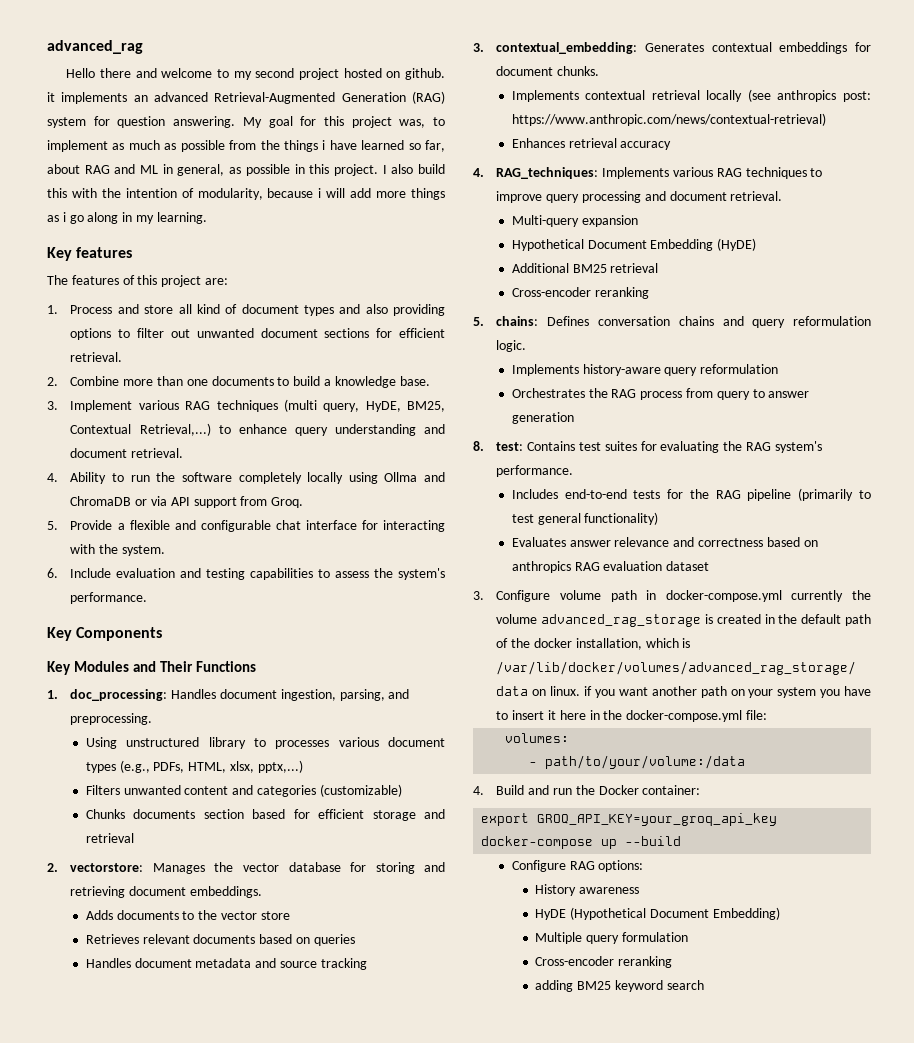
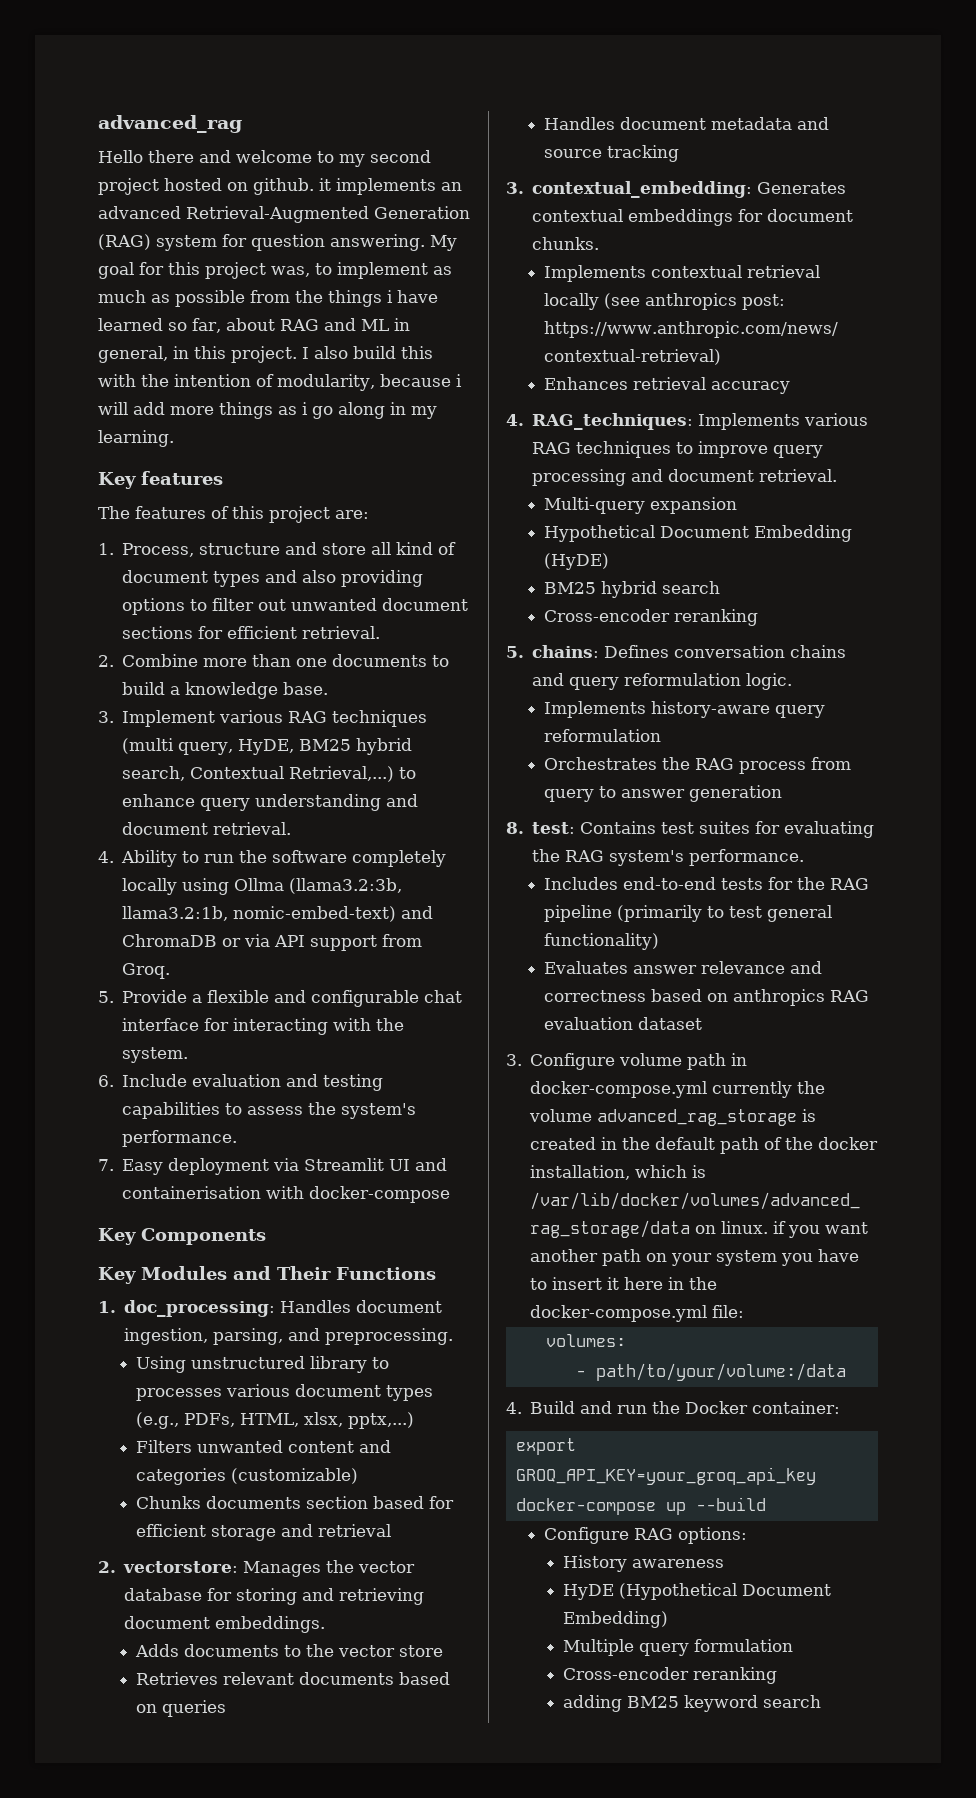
[229,164,290,176] as possible -> (168, 354) none
[70,305,113,314] Process -> [122,543,281,557] Process, structure
[407,401,446,412] BM25, -> [299,738,413,755] [122,766,186,781] BM25 hybrid search,
(418, 477) none -> [289,878,403,894] [122,906,397,922] (llama3.2:3b, llama3.2:1b, nomic-embed-text)
(148, 598) none -> [98,1158,448,1175] [122,1186,451,1203] // 7. Easy deployment via Streamlit UI and containerisation with docker-compose
[511,263,659,273] Additional BM25 retrieval -> [543,581,720,598] BM25 hybrid search

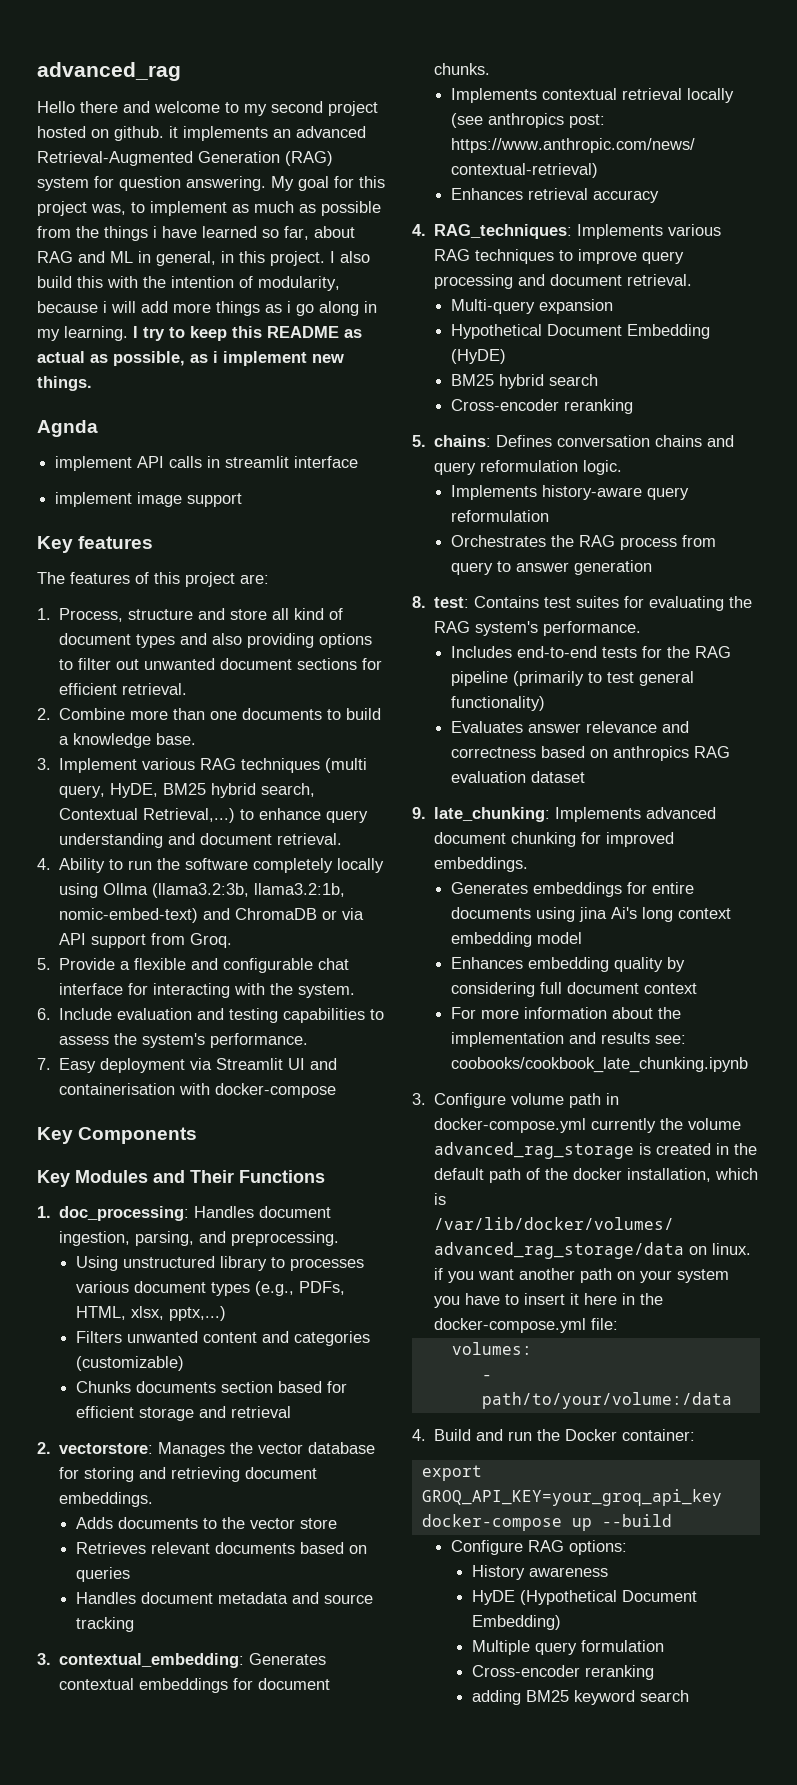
(174, 438) none -> [133,326,362,341] [37,351,344,366] [37,376,92,391] [37,420,98,437] [55,456,359,471] [55,492,243,507] I try to keep this README as actual as possible, as i implement new things. // Agnda // implement API calls in streamlit interface // implement image support
(702, 1023) none -> [412,807,717,822] [434,832,675,847] [434,857,529,872] [450,882,694,897] [450,907,731,922] [450,932,582,947] [450,957,685,972] [450,982,697,997] [450,1007,681,1019] [450,1032,686,1047] [450,1057,748,1073] // 9. late_chunking: Implements advanced document chunking for improved embeddings. // Generates embeddings for entire documents using jina Ai's long context embedding model // Enhances embedding quality by considering full document context // For more information about the implementation and results see: coobooks/cookbook_late_chunking.ipynb

